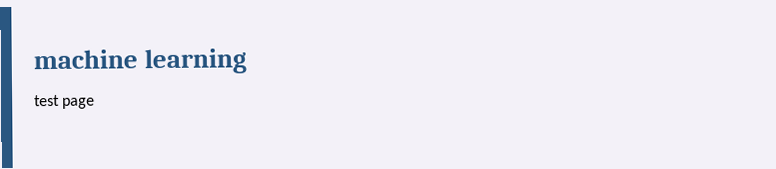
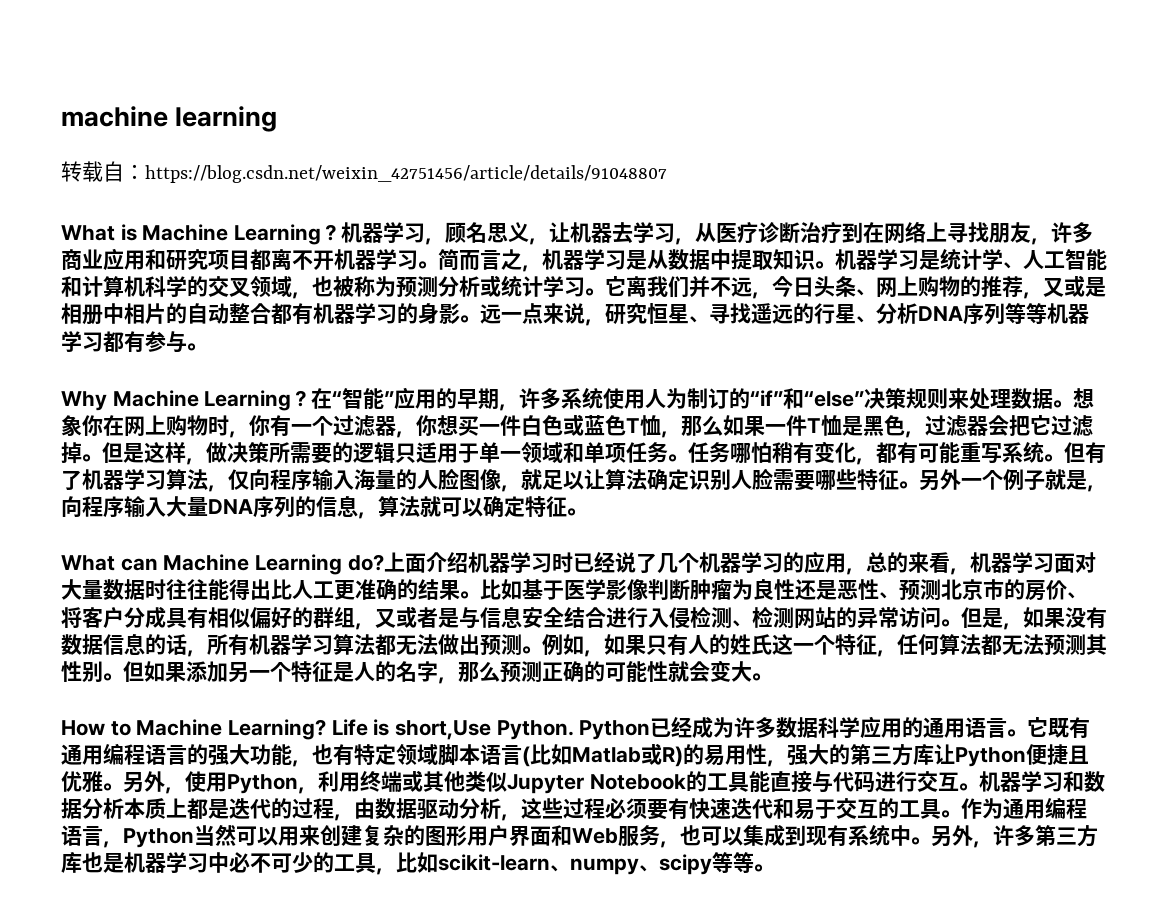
[34,94,96,109] test page -> [61,161,667,183] [61,221,1094,245] [61,248,1107,272] [61,275,1106,299] [61,303,1089,326] [61,331,207,353] [61,387,1095,411] [61,414,1093,438] [61,441,1106,465] [61,468,1107,492] [61,495,587,519] [61,551,1096,575] [61,579,1087,601] [61,606,1107,630] [61,633,1107,657] [61,660,772,684] [61,716,1091,740] [61,743,1089,767] [61,770,1105,794] [61,797,1087,821] [61,824,1098,848] [61,852,774,875] 转载自：https://blog.csdn.net/weixin_42751456/article/details/91048807 // What is Machine Learning？机器学习，顾名思义，让机器去学习，从医疗诊断治疗到在网络上寻找朋友，许多商业应用和研究项目都离不开机器学习。简而言之，机器学习是从数据中提取知识。机器学习是统计学、人工智能和计算机科学的交叉领域，也被称为预测分析或统计学习。它离我们并不远，今日头条、网上购物的推荐，又或是相册中相片的自动整合都有机器学习的身影。远一点来说，研究恒星、寻找遥远的行星、分析DNA序列等等机器学习都有参与。 // Why Machine Learning？在“智能”应用的早期，许多系统使用人为制订的“if”和“else”决策规则来处理数据。想象你在网上购物时，你有一个过滤器，你想买一件白色或蓝色T恤，那么如果一件T恤是黑色，过滤器会把它过滤掉。但是这样，做决策所需要的逻辑只适用于单一领域和单项任务。任务哪怕稍有变化，都有可能重写系统。但有了机器学习算法，仅向程序输入海量的人脸图像，就足以让算法确定识别人脸需要哪些特征。另外一个例子就是，向程序输入大量DNA序列的信息，算法就可以确定特征。 // What can Machine Learning do?上面介绍机器学习时已经说了几个机器学习的应用，总的来看，机器学习面对大量数据时往往能得出比人工更准确的结果。比如基于医学影像判断肿瘤为良性还是恶性、预测北京市的房价、将客户分成具有相似偏好的群组，又或者是与信息安全结合进行入侵检测、检测网站的异常访问。但是，如果没有数据信息的话，所有机器学习算法都无法做出预测。例如，如果只有人的姓氏这一个特征，任何算法都无法预测其性别。但如果添加另一个特征是人的名字，那么预测正确的可能性就会变大。 // How to Machine Learning? Life is short,Use Python. Python已经成为许多数据科学应用的通用语言。它既有通用编程语言的强大功能，也有特定领域脚本语言(比如Matlab或R)的易用性，强大的第三方库让Python便捷且优雅。另外，使用Python，利用终端或其他类似Jupyter Notebook的工具能直接与代码进行交互。机器学习和数据分析本质上都是迭代的过程，由数据驱动分析，这些过程必须要有快速迭代和易于交互的工具。作为通用编程语言，Python当然可以用来创建复杂的图形用户界面和Web服务，也可以集成到现有系统中。另外，许多第三方库也是机器学习中必不可少的工具，比如scikit-learn、numpy、scipy等等。

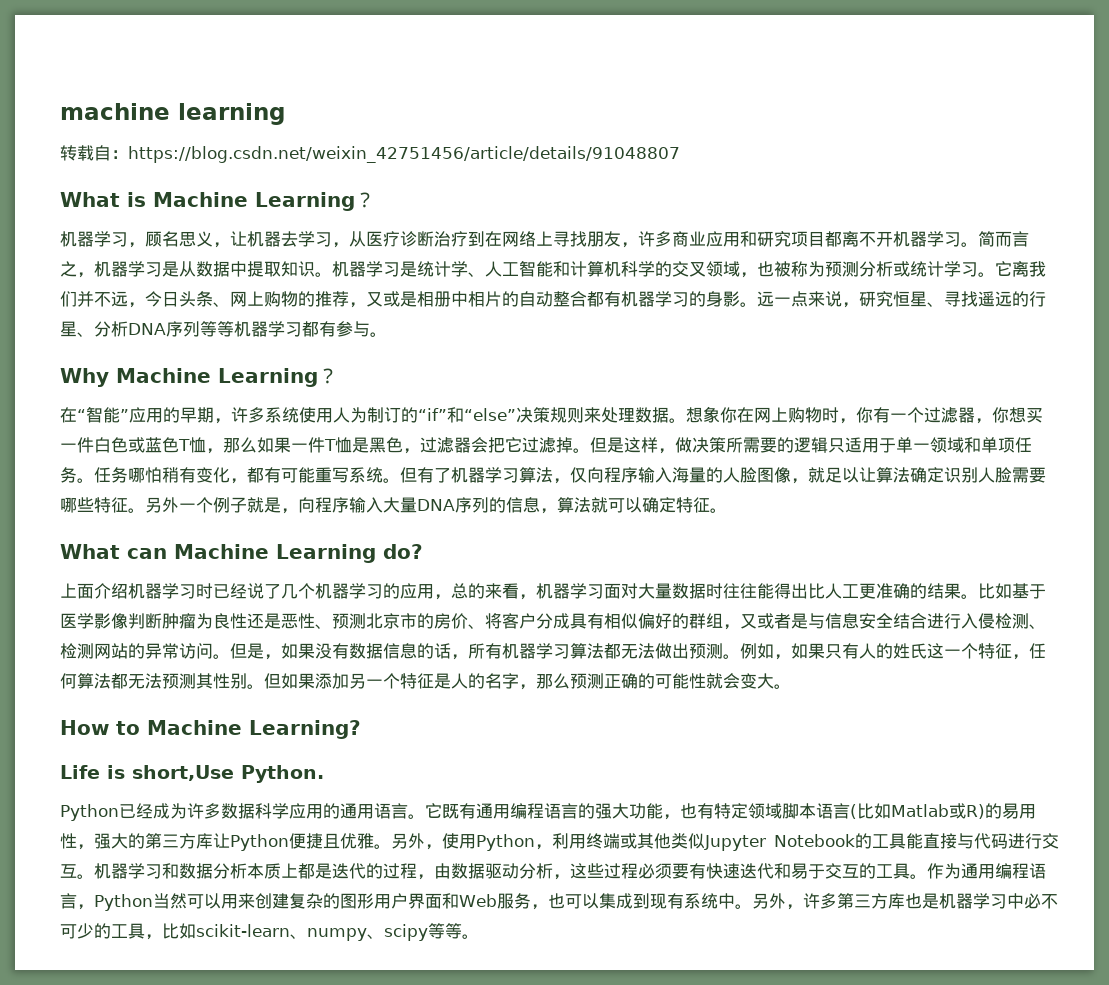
(342, 232) none -> (375, 200) //
(312, 398) none -> (338, 376) //
(384, 562) none -> (423, 551) //
(327, 729) none -> (361, 729) //
(574, 730) none -> (324, 774) //

